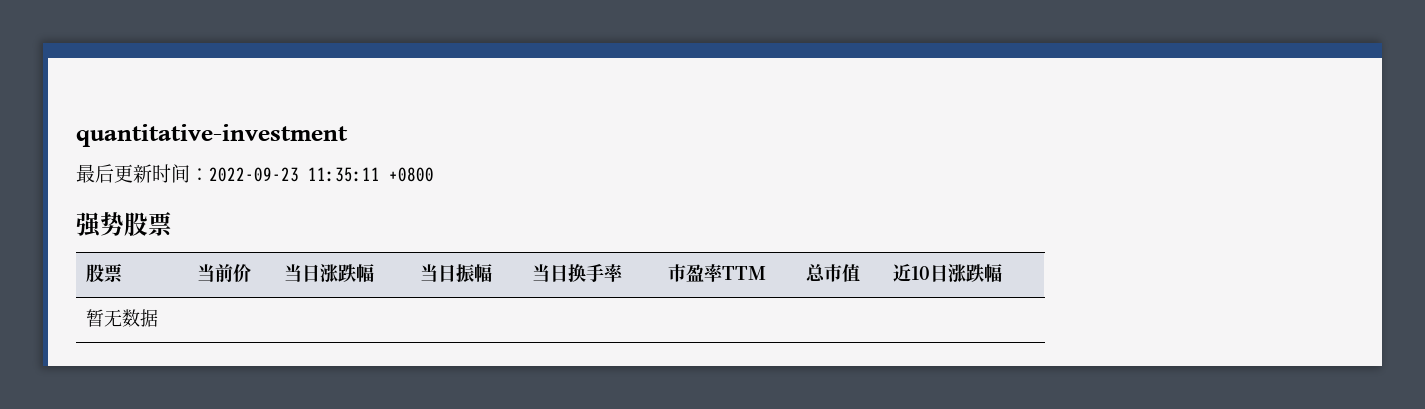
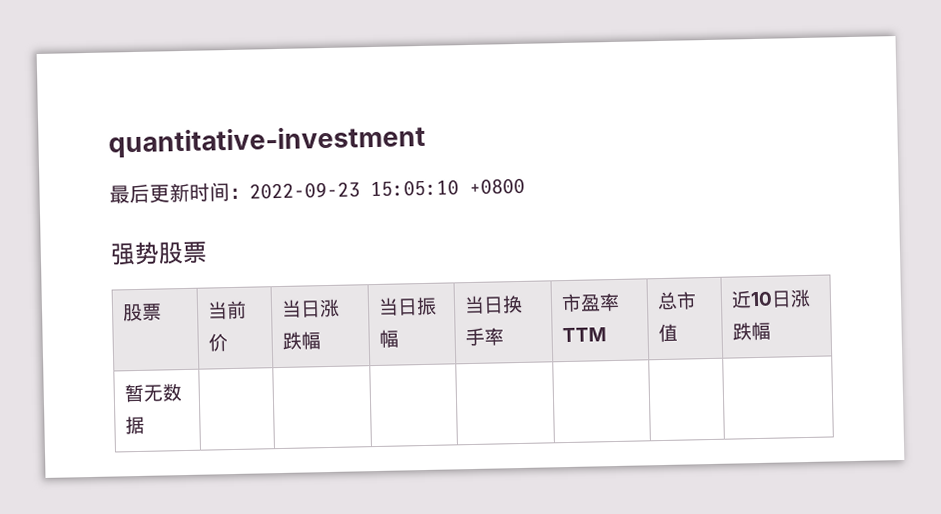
[308,167,380,182] 11:35:11 -> [370,179,459,198] 15:05:10

